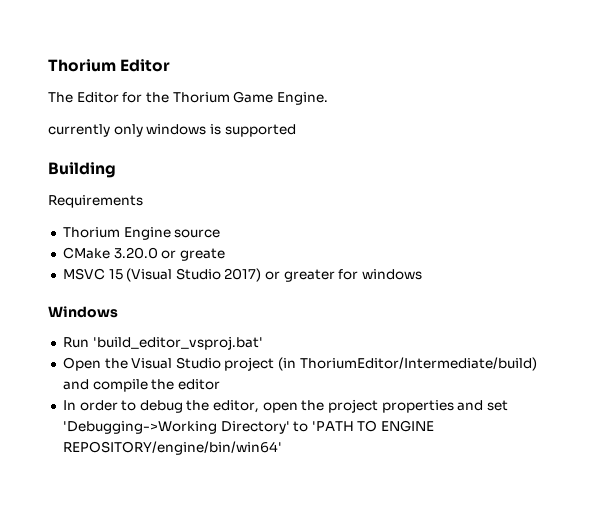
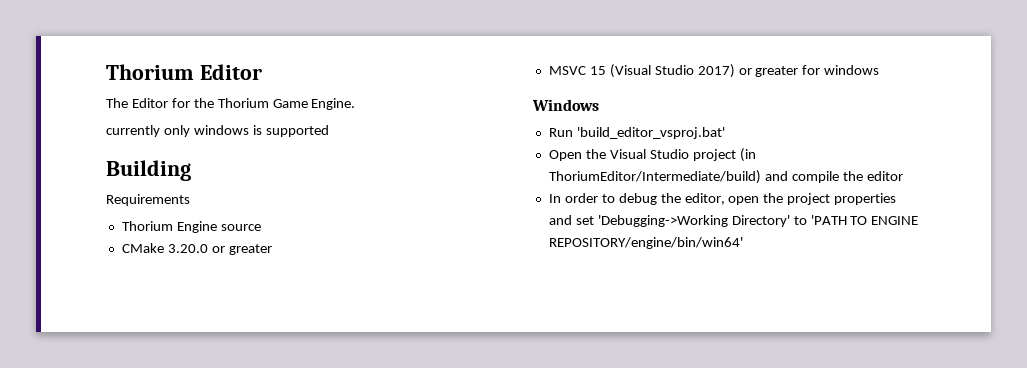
[179,248,225,261] greate -> [228,244,272,255] greater

